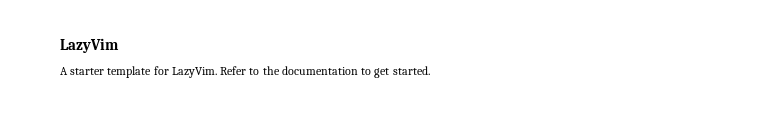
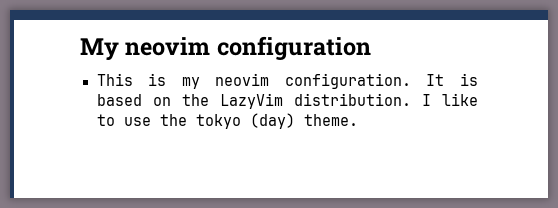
[60,38,119,53] [60,66,430,78] LazyVim // A starter template for LazyVim. Refer to the documentation to get started. -> [80,36,371,61] [96,73,478,89] [96,93,478,109] [96,113,358,129] My neovim configuration // This is my neovim configuration. It is based on the LazyVim distribution. I like to use the tokyo (day) theme.

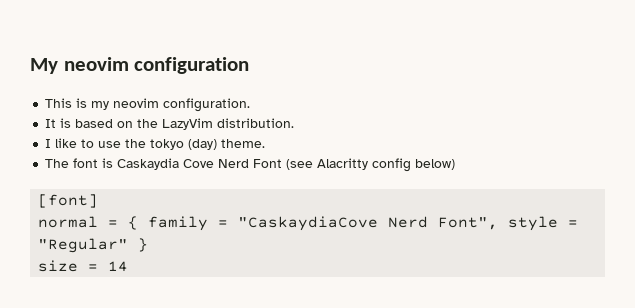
(411, 81) none -> (251, 105) //
(411, 99) none -> (295, 123) //
(358, 120) none -> [45,158,456,172] [38,194,99,208] [38,216,579,231] [38,238,149,253] [38,260,129,272] // The font is Caskaydia Cove Nerd Font (see Alacritty config below) // [font] // normal = { family = "CaskaydiaCove Nerd Font", style = "Regular" } // size = 14

